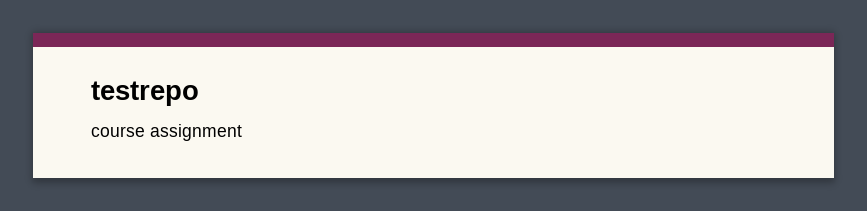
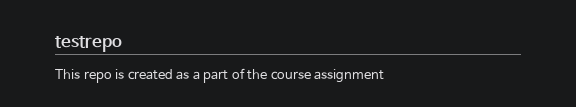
(199, 93) none -> [55,68,268,83] This repo is created as a part of the

